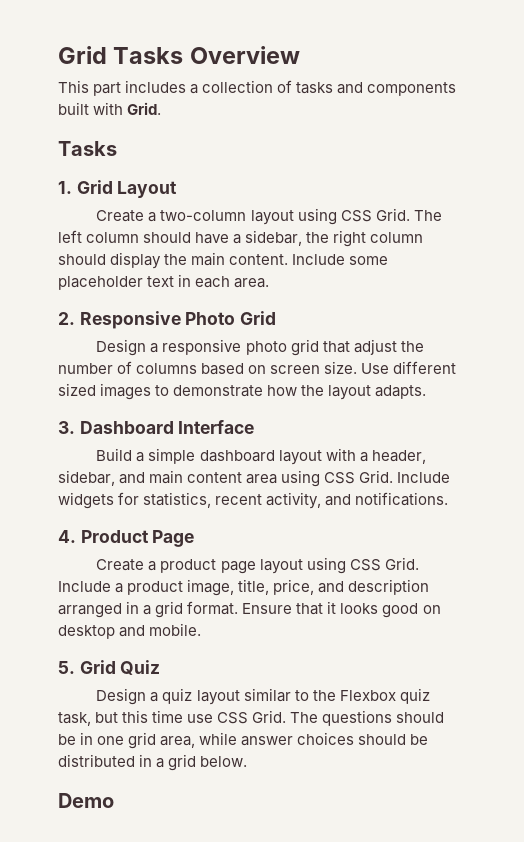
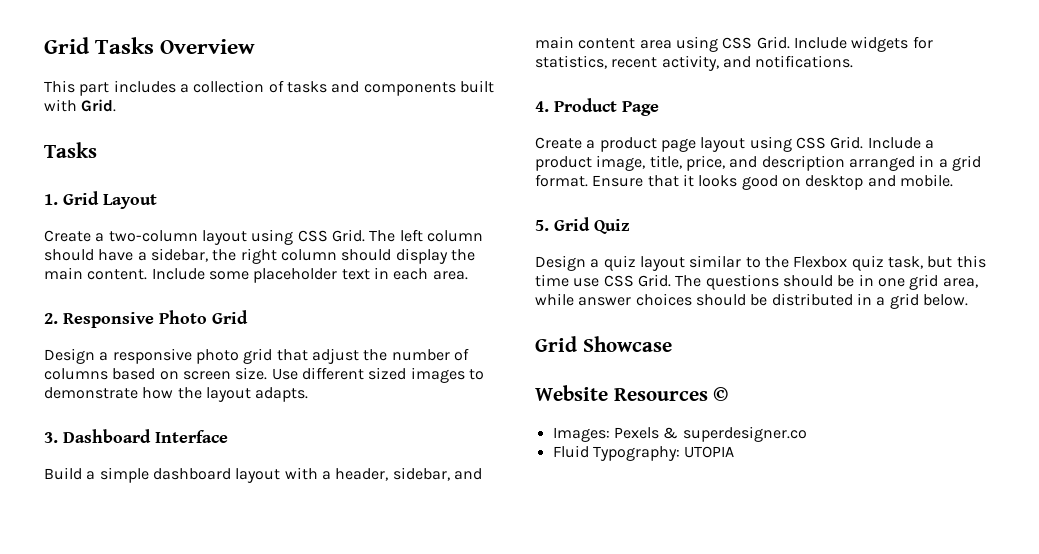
[58,793,114,808] Demo -> [535,336,672,352] [535,385,729,401] [552,426,807,442] [552,445,735,461] Grid Showcase // Website Resources © // Images: Pexels & superdesigner.co // Fluid Typography: UTOPIA

